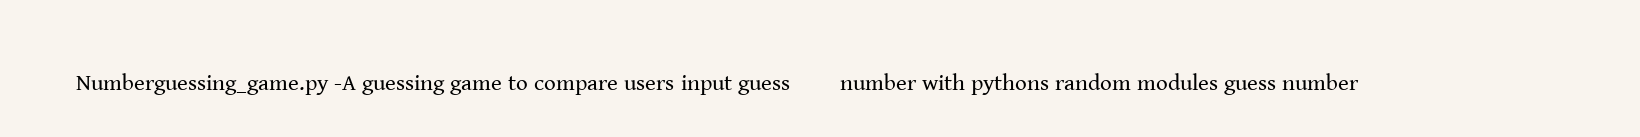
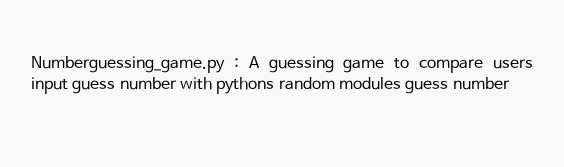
[334,76,357,90] -A -> [233,56,260,68] : A

